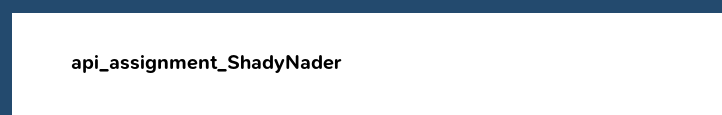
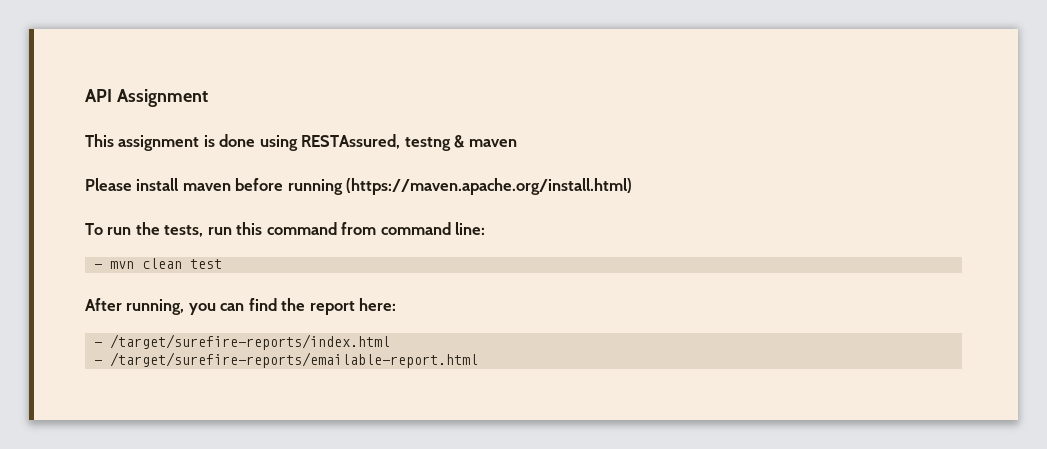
[71,54,342,73] api_assignment_ShadyNader -> [85,89,208,107] [85,134,517,151] [85,178,633,195] [85,222,486,237] [94,258,223,269] [85,298,397,315] [94,334,391,350] [94,352,479,368] API Assignment // This assignment is done using RESTAssured, testng & maven // Please install maven before running (https://maven.apache.org/install.html) // To run the tests, run this command from command line: // - mvn clean test // After running, you can find the report here: // - /target/surefire-reports/index.html // - /target/surefire-reports/emailable-report.html

